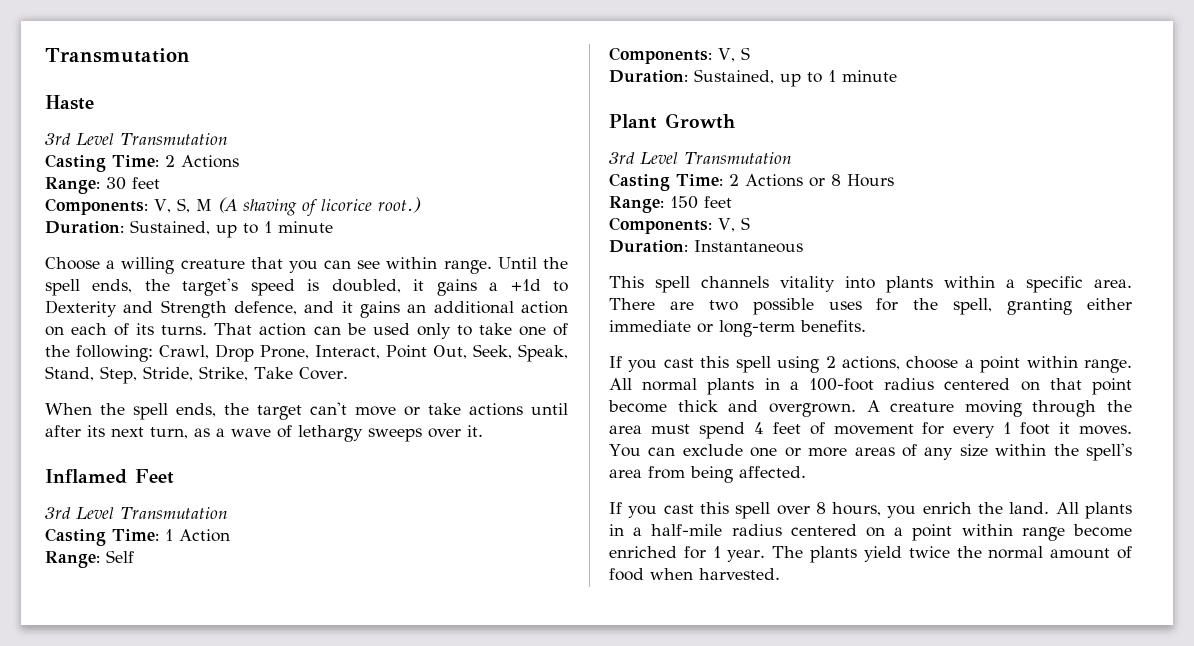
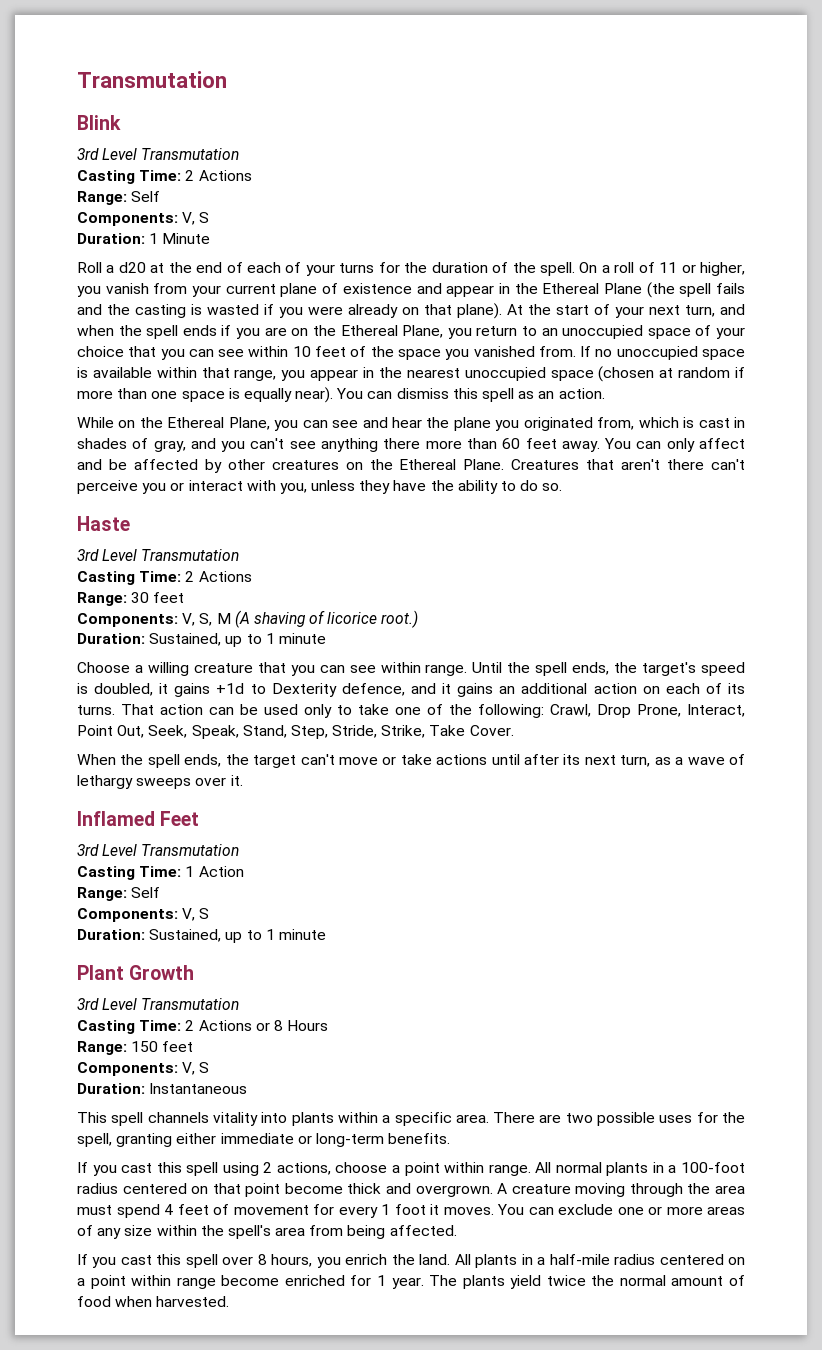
[45,48,190,63] Transmutation -> [77,71,227,88] [77,115,121,130] [77,148,240,160] [77,170,252,184] [77,191,161,205] [77,212,210,226] [77,233,211,244] [77,262,745,276] [77,282,745,298] [77,303,745,319] [77,325,745,339] [77,346,745,360] [77,366,746,382] [77,387,605,403] [77,417,746,431] [77,438,745,452] [77,459,746,473] [77,480,563,494] Transmutation // Blink // 3rd Level Transmutation // Casting Time: 2 Actions // Range: Self // Components: V, S // Duration: 1 Minute // Roll a d20 at the end of each of your turns for the duration of the spell. On a roll of 11 or higher, you vanish from your current plane of existence and appear in the Ethereal Plane (the spell fails and the casting is wasted if you were already on that plane). At the start of your next turn, and when the spell ends if you are on the Ethereal Plane, you return to an unoccupied space of your choice that you can see within 10 feet of the space you vanished from. If no unoccupied space is available within that range, you appear in the nearest unoccupied space (chosen at random if more than one space is equally near). You can dismiss this spell as an action. // While on the Ethereal Plane, you can see and hear the plane you originated from, which is cast in shades of gray, and you can't see anything there more than 60 feet away. You can only affect and be affected by other creatures on the Ethereal Plane. Creatures that aren't there can't perceive you or interact with you, unless they have the ability to do so.
[489,282,499,291] a -> (211, 690) none
[123,300,227,318] and Strength -> (337, 690) none

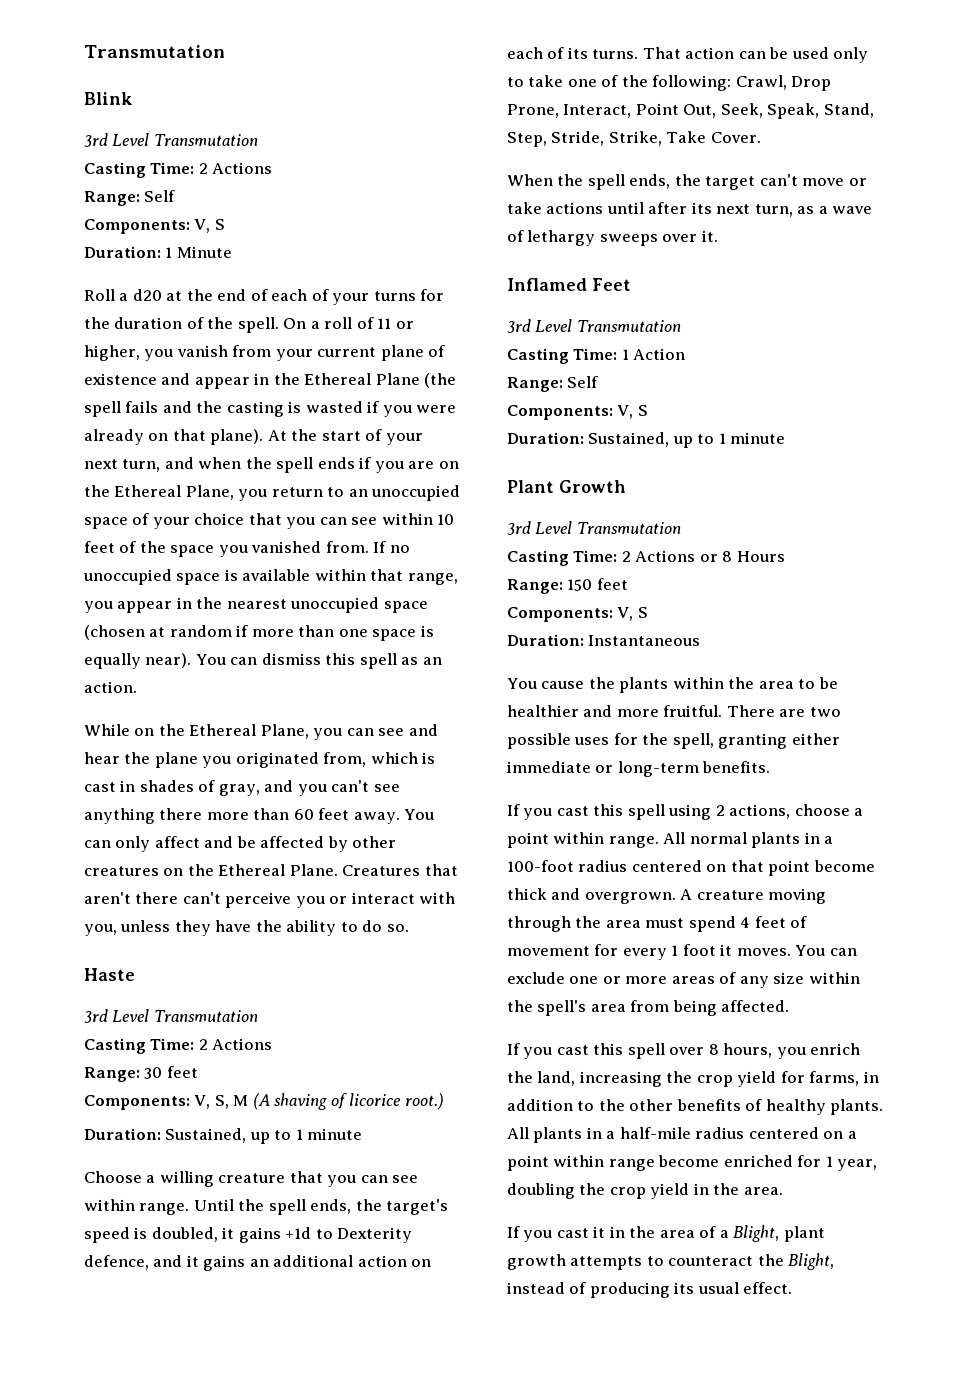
[77,1112,489,1126] This spell channels vitality into plants within a specific area. -> [507,677,838,693] [507,705,723,717] You cause the plants within the area to be healthier and more fruitful.
[419,1254,451,1265] land. -> [537,1071,879,1087] [507,1099,884,1115] land, increasing the crop yield for farms, in addition to the other benefits of healthy plants.
[391,1275,745,1289] [77,1296,230,1307] year. The plants yield twice the normal amount of food when harvested. -> [837,1159,878,1171] [507,1183,783,1199] [507,1225,825,1242] [507,1253,835,1270] [507,1282,793,1298] year, doubling the crop yield in the area. // If you cast it in the area of a Blight, plant growth attempts to counteract the Blight, instead of producing its usual effect.

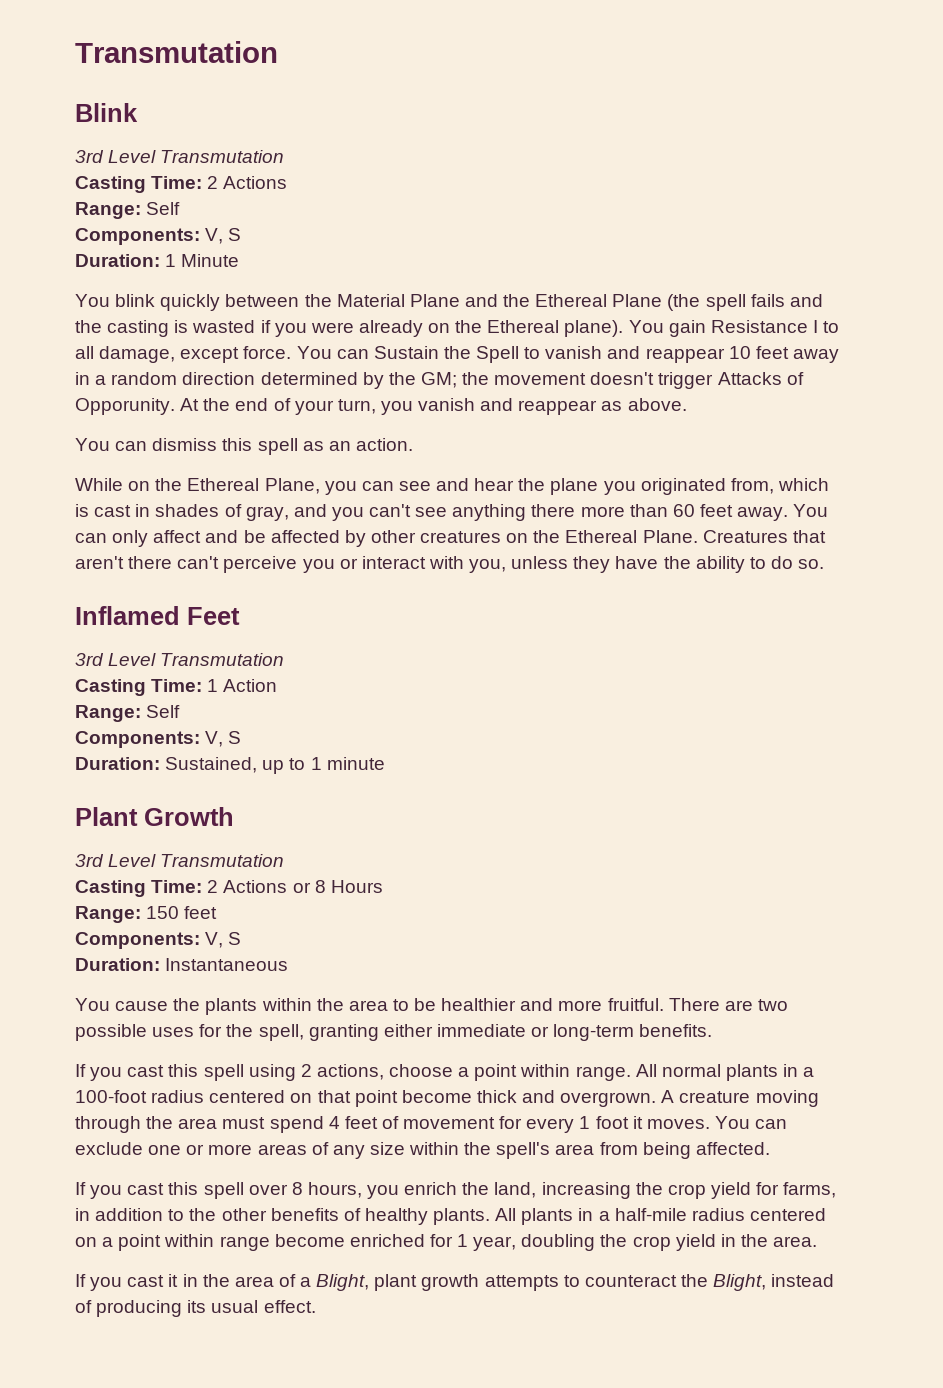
[84,289,445,305] [84,317,414,333] [84,345,446,361] [84,373,270,389] Roll a d20 at the end of each of your turns for the duration of the spell. On a roll of 11 or higher, you vanish from your current plane of existence and appear in -> [75,294,498,311] You blink quickly between the Material Plane and
[172,429,264,445] that plane). -> [455,320,840,337] [75,346,839,363] [75,372,804,389] [75,398,175,415] the Ethereal plane). You gain Resistance I to all damage, except force. You can Sustain the Spell to vanish and reappear 10 feet away in a random direction determined by the GM; the movement doesn't trigger Attacks of Opporunity.
[321,429,423,445] [84,457,459,473] [84,485,461,501] [84,513,455,529] [84,541,410,557] [83,569,458,585] [84,597,428,613] [84,625,434,641] [84,653,192,669] start of your next turn, and when the spell ends if you are on the Ethereal Plane, you return to an unoccupied space of your choice that you can see within 10 feet of the space you vanished from. If no unoccupied space is available within that range, you appear in the nearest unoccupied space (chosen at random if more than one space is equally near). -> [235,398,687,415] end of your turn, you vanish and reappear as above. //
[84,968,135,981] [84,1009,258,1023] [84,1038,273,1054] [84,1066,198,1082] [84,1093,444,1110] [84,1128,363,1144] [84,1171,419,1187] [84,1199,449,1215] [84,1227,413,1243] [84,1255,432,1271] [507,47,869,63] [507,75,832,91] [507,103,874,119] [507,131,761,147] [507,174,867,190] [507,202,873,217] [507,230,718,246] // Haste // 3rd Level Transmutation // Casting Time: 2 Actions // Range: 30 feet // Components: V, S, M (A shaving of licorice root.) // Duration: Sustained, up to 1 minute // Choose a willing creature that you can see within range. Until the spell ends, the target's speed is doubled, it gains +1d to Dexterity defence, and it gains an additional action on each of its turns. That action can be used only to take one of the following: Crawl, Drop Prone, Interact, Point Out, Seek, Speak, Stand, Step, Stride, Strike, Take Cover. // When the spell ends, the target can't move or take actions until after its next turn, as a wave of lethargy sweeps over it. -> (825, 564) none

